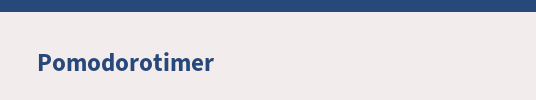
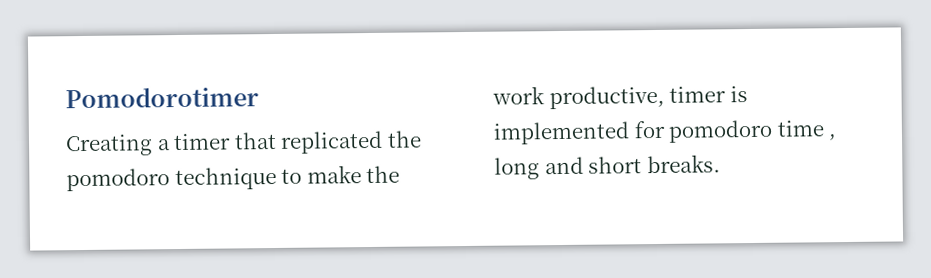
(214, 62) none -> [65,130,422,157] [66,165,401,192] [492,85,748,110] [493,119,838,145] [494,154,721,180] // Creating a timer that replicated the pomodoro technique to make the work productive, timer is implemented for pomodoro time , long and short breaks.

